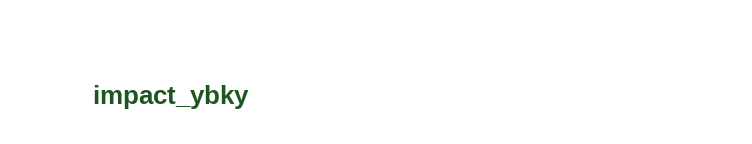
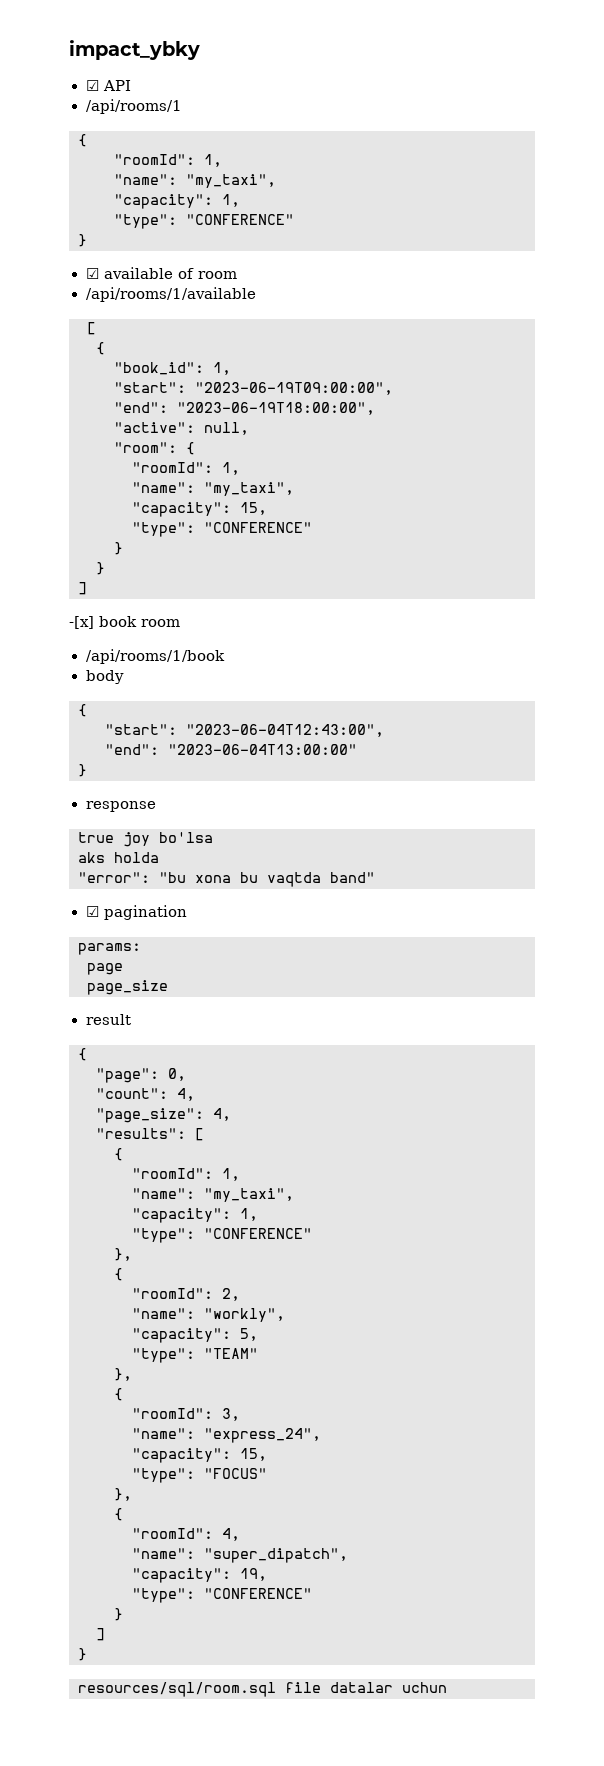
(249, 97) none -> [85,80,131,91] [85,99,182,114] [78,134,87,147] [114,154,222,167] [114,174,276,188] [114,194,240,209] [114,214,294,229] [78,234,87,247] [85,267,237,279] [85,287,256,302] [87,322,96,335] [96,342,105,355] [114,362,231,375] [114,382,393,395] [114,402,375,415] [114,422,249,435] [114,442,195,455] [132,462,240,475] [132,482,294,496] [132,502,267,517] [132,522,312,537] [114,542,123,555] [96,562,105,575] [78,582,87,595] [69,616,180,629] [85,649,225,664] [85,670,124,684] [78,704,87,717] [105,724,384,737] [105,744,357,755] [78,764,87,777] [85,801,156,812] [78,832,213,847] [78,852,159,863] [78,872,375,887] [85,905,187,920] [78,943,141,955] [87,963,123,975] [87,980,168,995] [85,1014,131,1025] [78,1048,87,1061] [96,1068,186,1083] [96,1088,195,1101] [96,1108,231,1123] [96,1128,204,1141] [114,1148,123,1161] [132,1168,240,1181] [132,1188,294,1202] [132,1208,258,1223] [132,1228,312,1243] [114,1248,132,1261] [114,1268,123,1281] [132,1288,240,1301] [132,1308,285,1322] [132,1328,258,1343] [132,1348,258,1363] [114,1368,132,1381] [114,1388,123,1401] [132,1408,240,1421] [132,1428,321,1443] [132,1448,267,1463] [132,1468,267,1483] [114,1488,132,1501] [114,1508,123,1521] [132,1528,240,1541] [132,1548,348,1563] [132,1568,267,1583] [132,1588,312,1603] [114,1608,123,1621] [96,1628,105,1641] [78,1648,87,1661] [78,1682,447,1697] // ☑ API // /api/rooms/1 // { // "roomId": 1, // "name": "my_taxi", // "capacity": 1, // "type": "CONFERENCE" // } // ☑ available of room // /api/rooms/1/available // [ // { // "book_id": 1, // "start": "2023-06-19T09:00:00", // "end": "2023-06-19T18:00:00", // "active": null, // "room": { // "roomId": 1, // "name": "my_taxi", // "capacity": 15, // "type": "CONFERENCE" // } // } // ] // -[x] book room // /api/rooms/1/book // body // { // "start": "2023-06-04T12:43:00", // "end": "2023-06-04T13:00:00" // } // response // true joy bo'lsa // aks holda // "error": "bu xona bu vaqtda band" // ☑ pagination // params: // page // page_size // result // { // "page": 0, // "count": 4, // "page_size": 4, // "results": [ // { // "roomId": 1, // "name": "my_taxi", // "capacity": 1, // "type": "CONFERENCE" // }, // { // "roomId": 2, // "name": "workly", // "capacity": 5, // "type": "TEAM" // }, // { // "roomId": 3, // "name": "express_24", // "capacity": 15, // "type": "FOCUS" // }, // { // "roomId": 4, // "name": "super_dipatch", // "capacity": 19, // "type": "CONFERENCE" // } // ] // } // resources/sql/room.sql file datalar uchun

